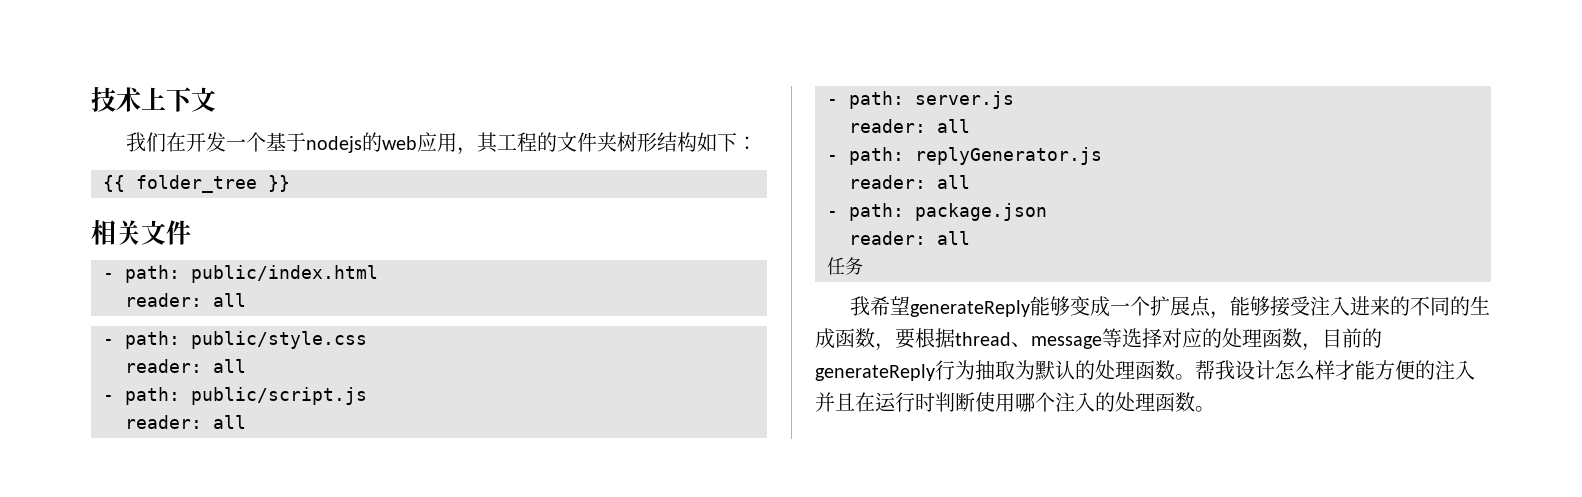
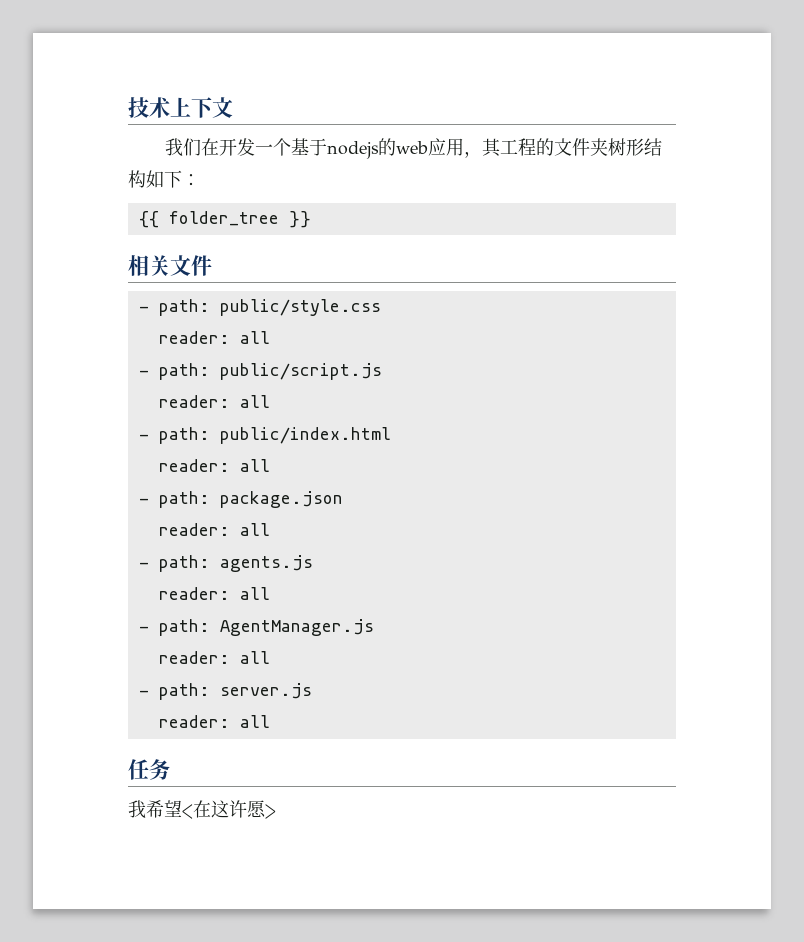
[103,265,378,283] [125,293,246,307] // - path: public/index.html // reader: all -> (212, 265) none
[915,91,1014,109] [849,119,970,133] [827,147,1102,165] server.js // reader: all // - path: replyGenerator.js -> [219,427,391,444] public/index.html
[827,257,863,275] [850,296,1491,319] [815,328,1382,351] [815,360,1475,381] [815,392,1215,412] 任务 // 我希望generateReply能够变成一个扩展点，能够接受注入进来的不同的生成函数，要根据thread、message等选择对应的处理函数，目前的generateReply行为抽取为默认的处理函数。帮我设计怎么样才能方便的注入并且在运行时判断使用哪个注入的处理函数。 -> [138,555,313,572] [158,587,270,600] [138,619,374,636] [158,651,270,664] [138,683,312,700] [158,715,270,728] [128,759,170,780] [128,800,276,819] - path: agents.js // reader: all // - path: AgentManager.js // reader: all // - path: server.js // reader: all // 任务 // 我希望<在这许愿>

